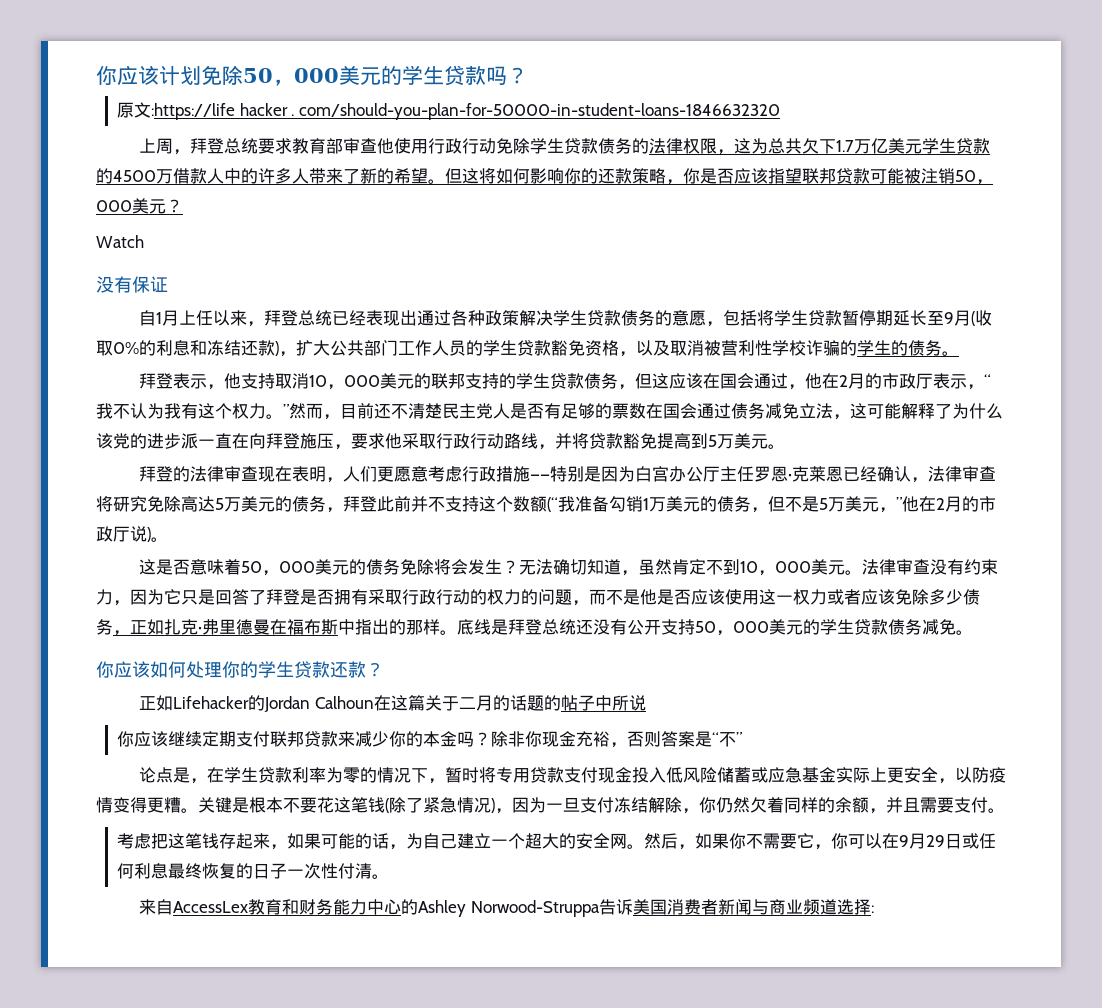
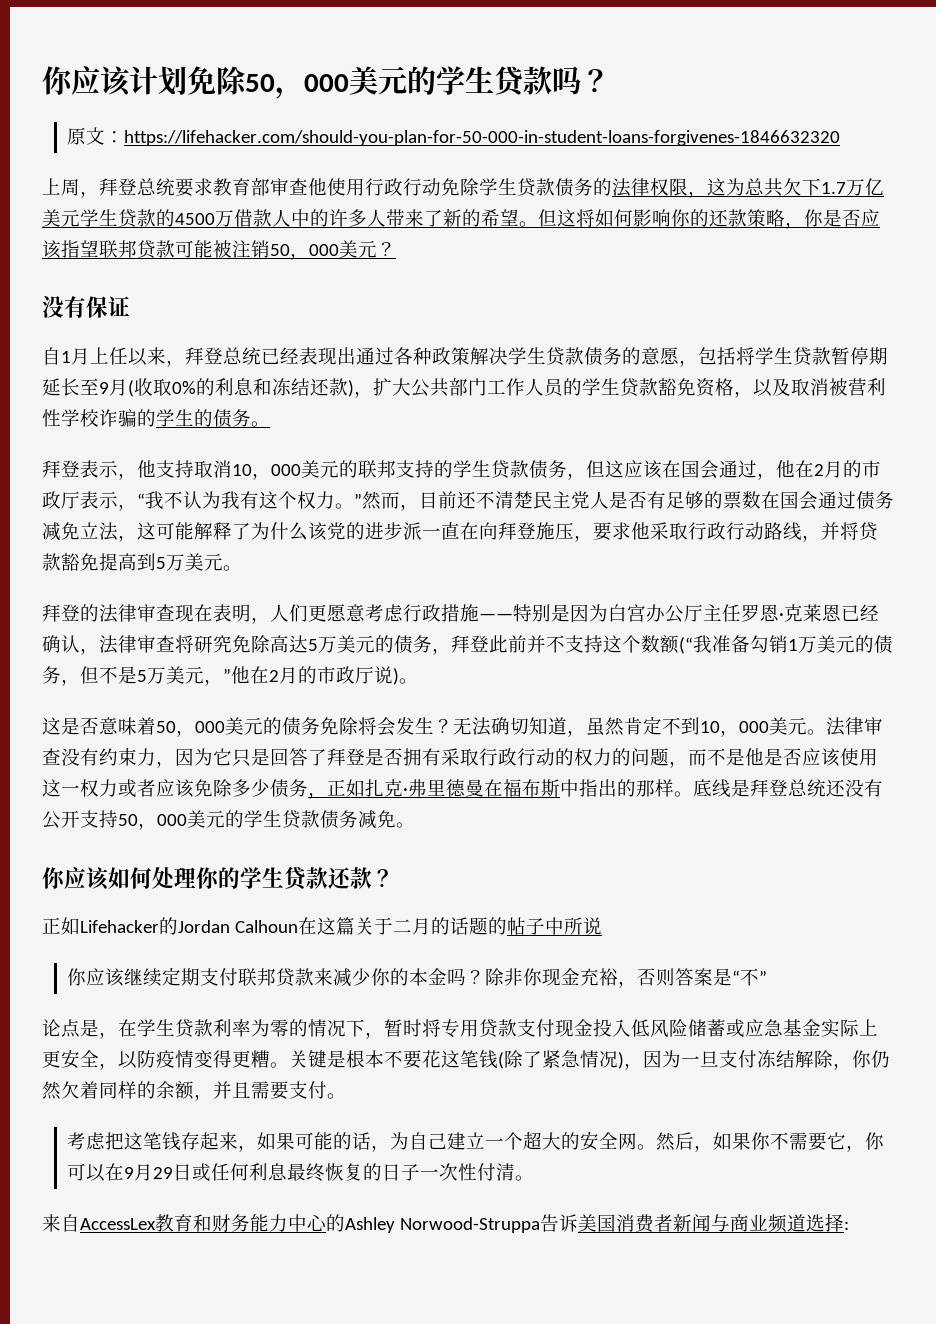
[151,103,781,120] :https://life hacker . com/should-you-plan-for-50000-in-student-loans-1846632320 -> [105,130,841,146] ：https://lifehacker.com/should-you-plan-for-50-000-in-student-loans-forgivenes-1846632320
[96,235,144,248] // Watch -> (396, 249) none

